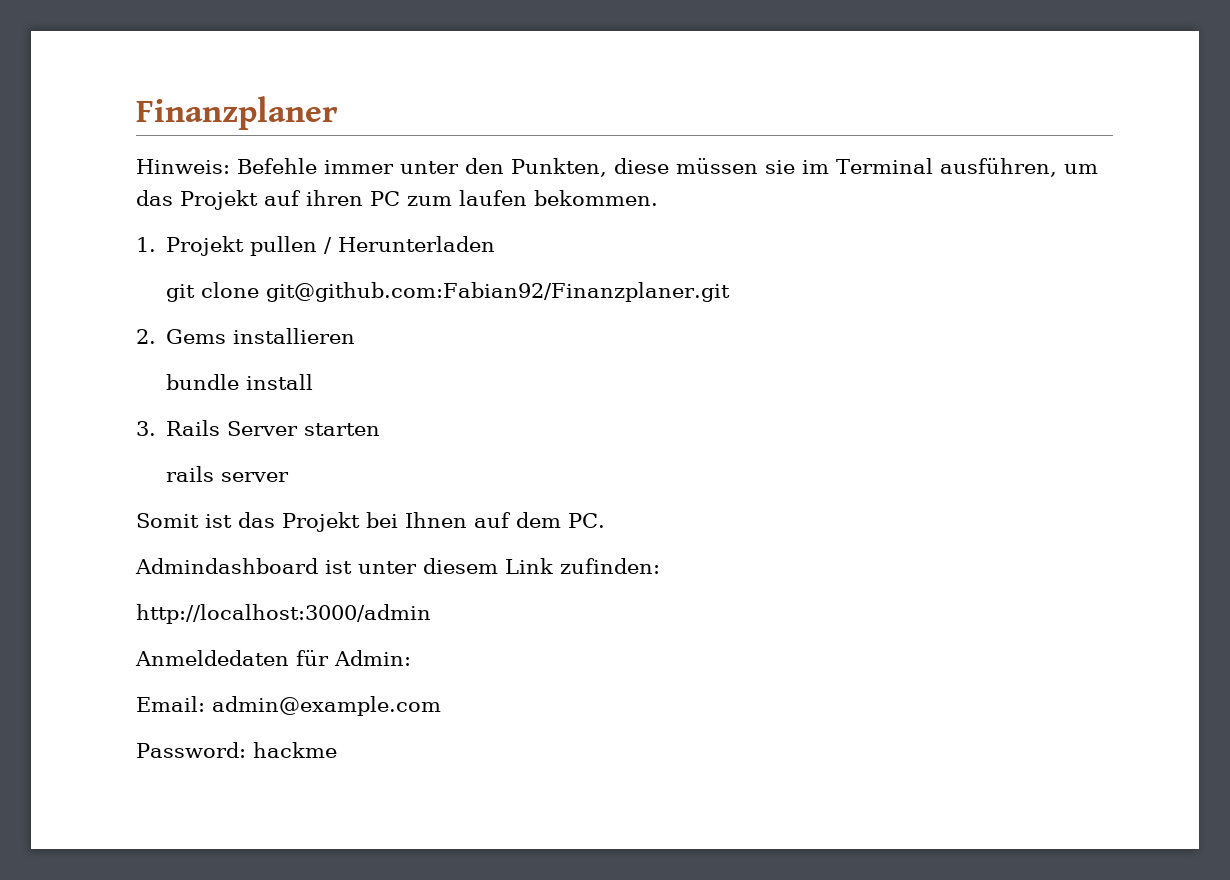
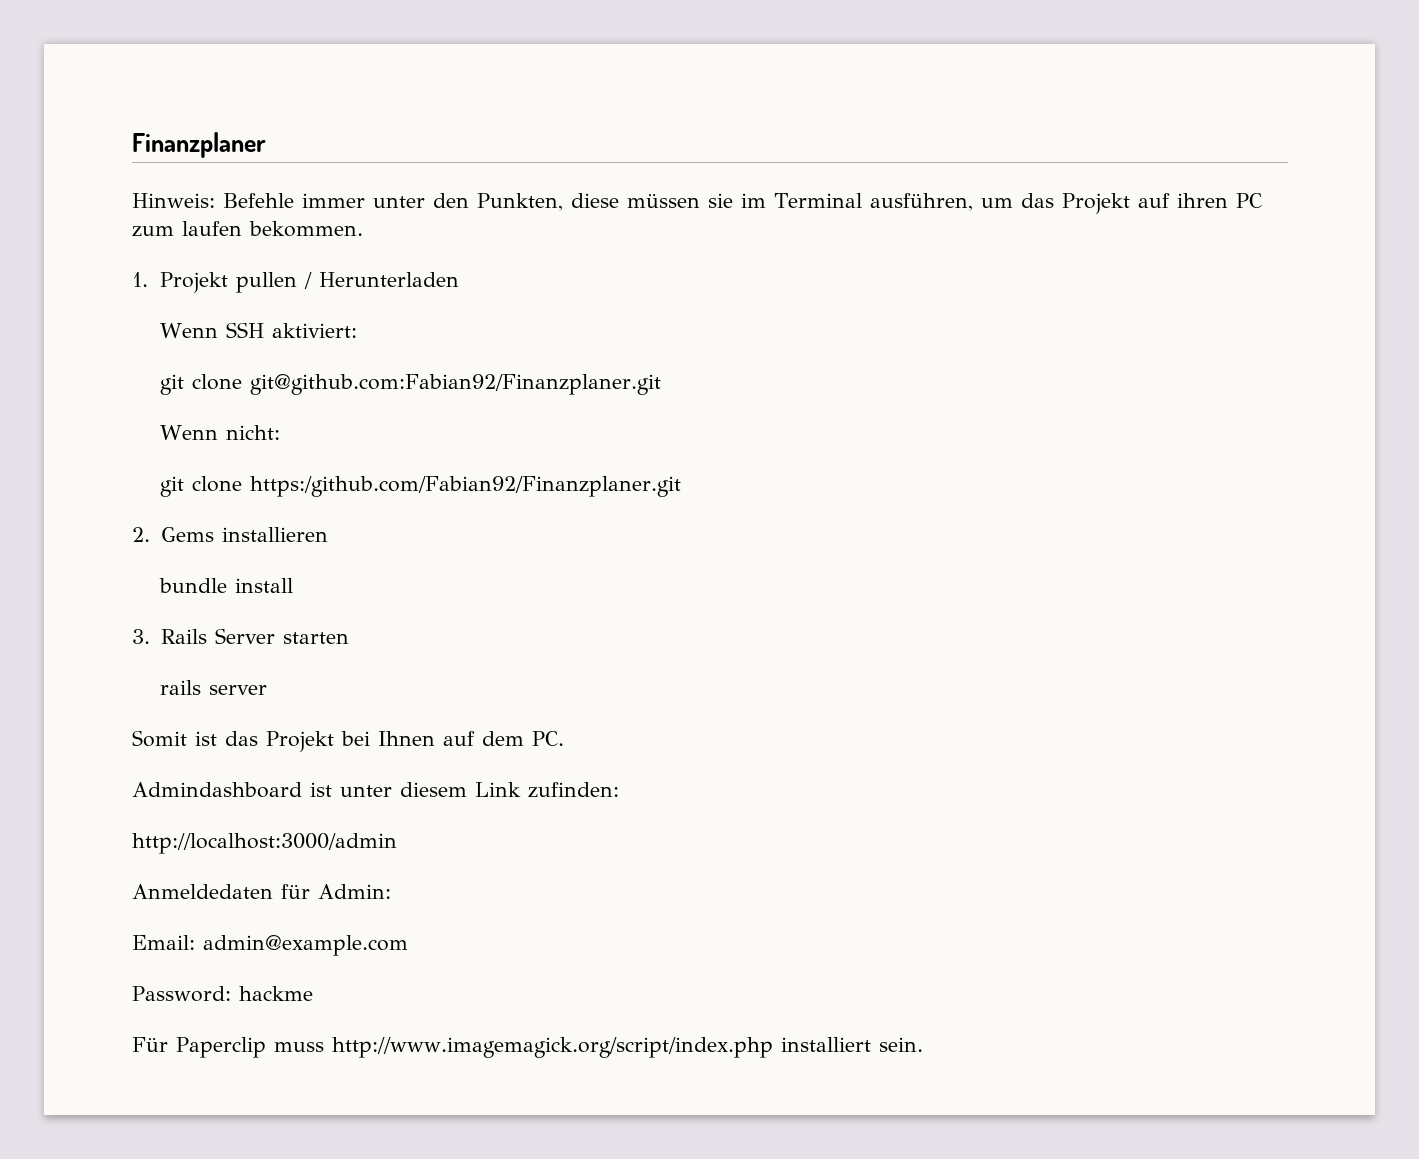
(496, 244) none -> [159,322,357,338] // Wenn SSH aktiviert:
(730, 292) none -> [159,425,280,440] [159,476,681,497] // Wenn nicht: // git clone https:/github.com/Fabian92/Finanzplaner.git
(337, 750) none -> [132,1037,923,1058] // Für Paperclip muss http://www.imagemagick.org/script/index.php installiert sein.

